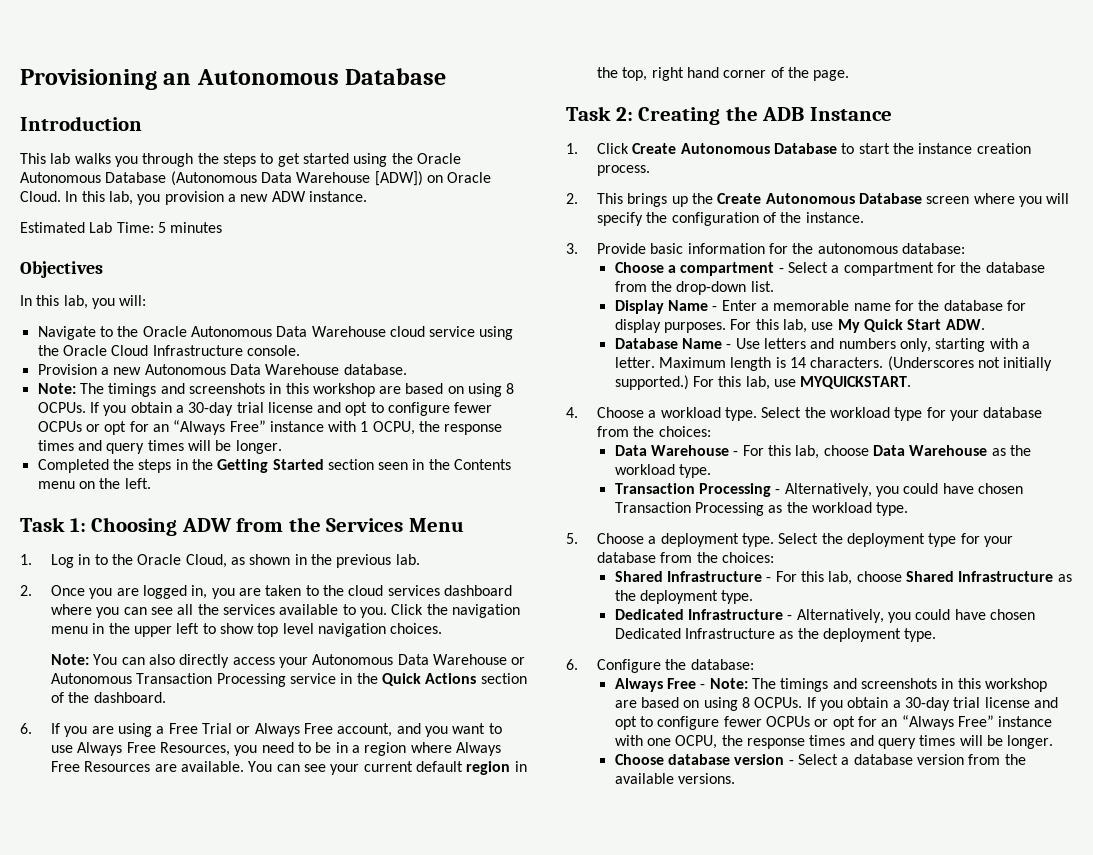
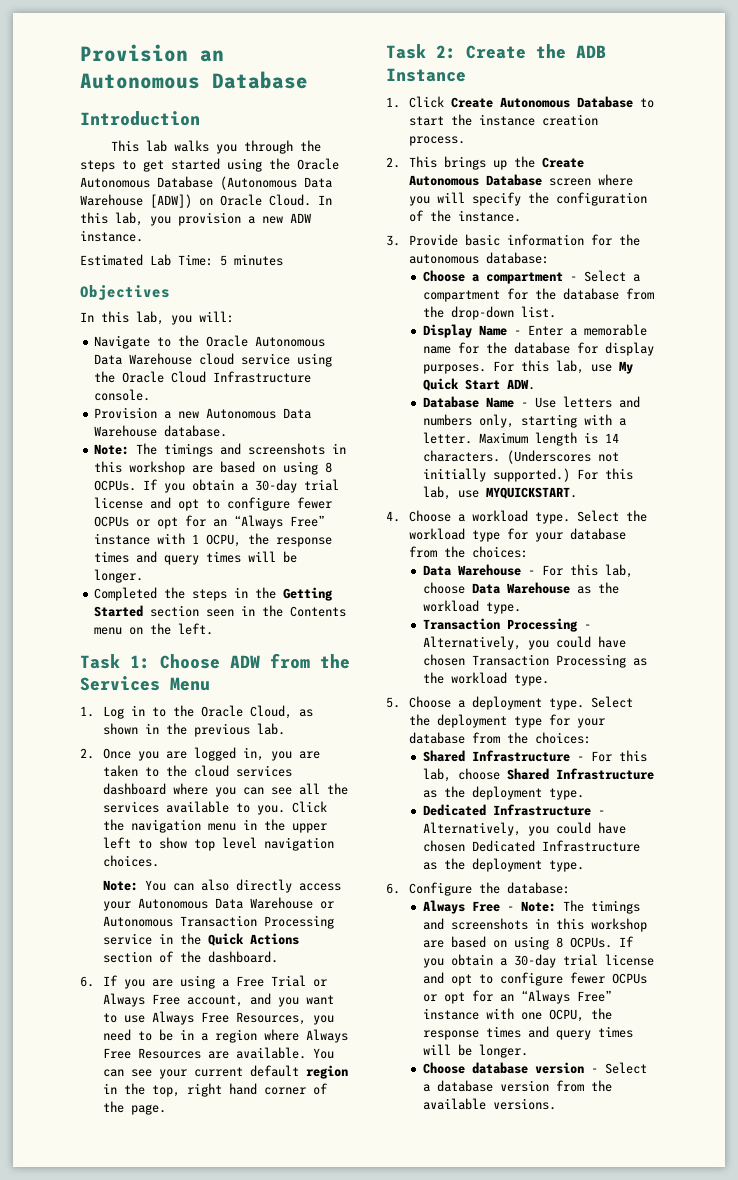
[20,69,157,90] Provisioning -> [80,44,188,62] Provision
[91,517,178,536] Choosing -> [160,654,220,669] Choose
[638,107,721,125] Creating -> [466,45,526,59] Create

